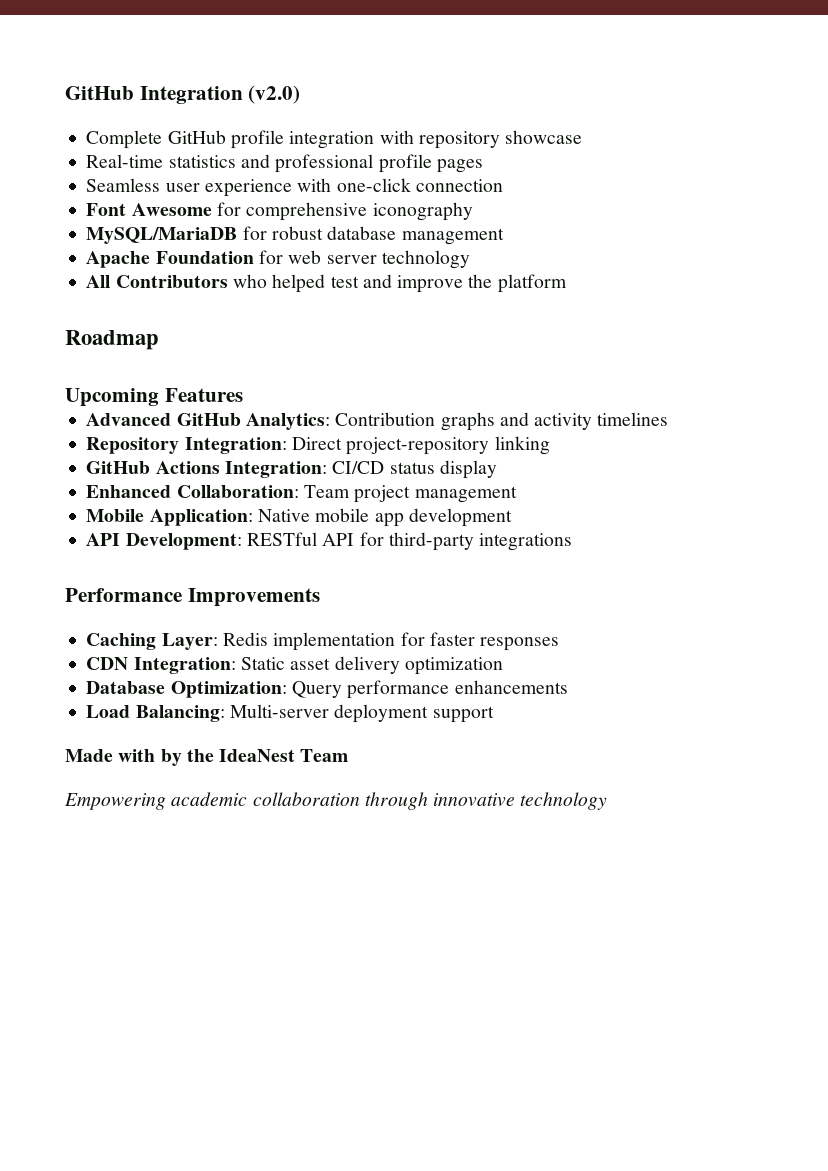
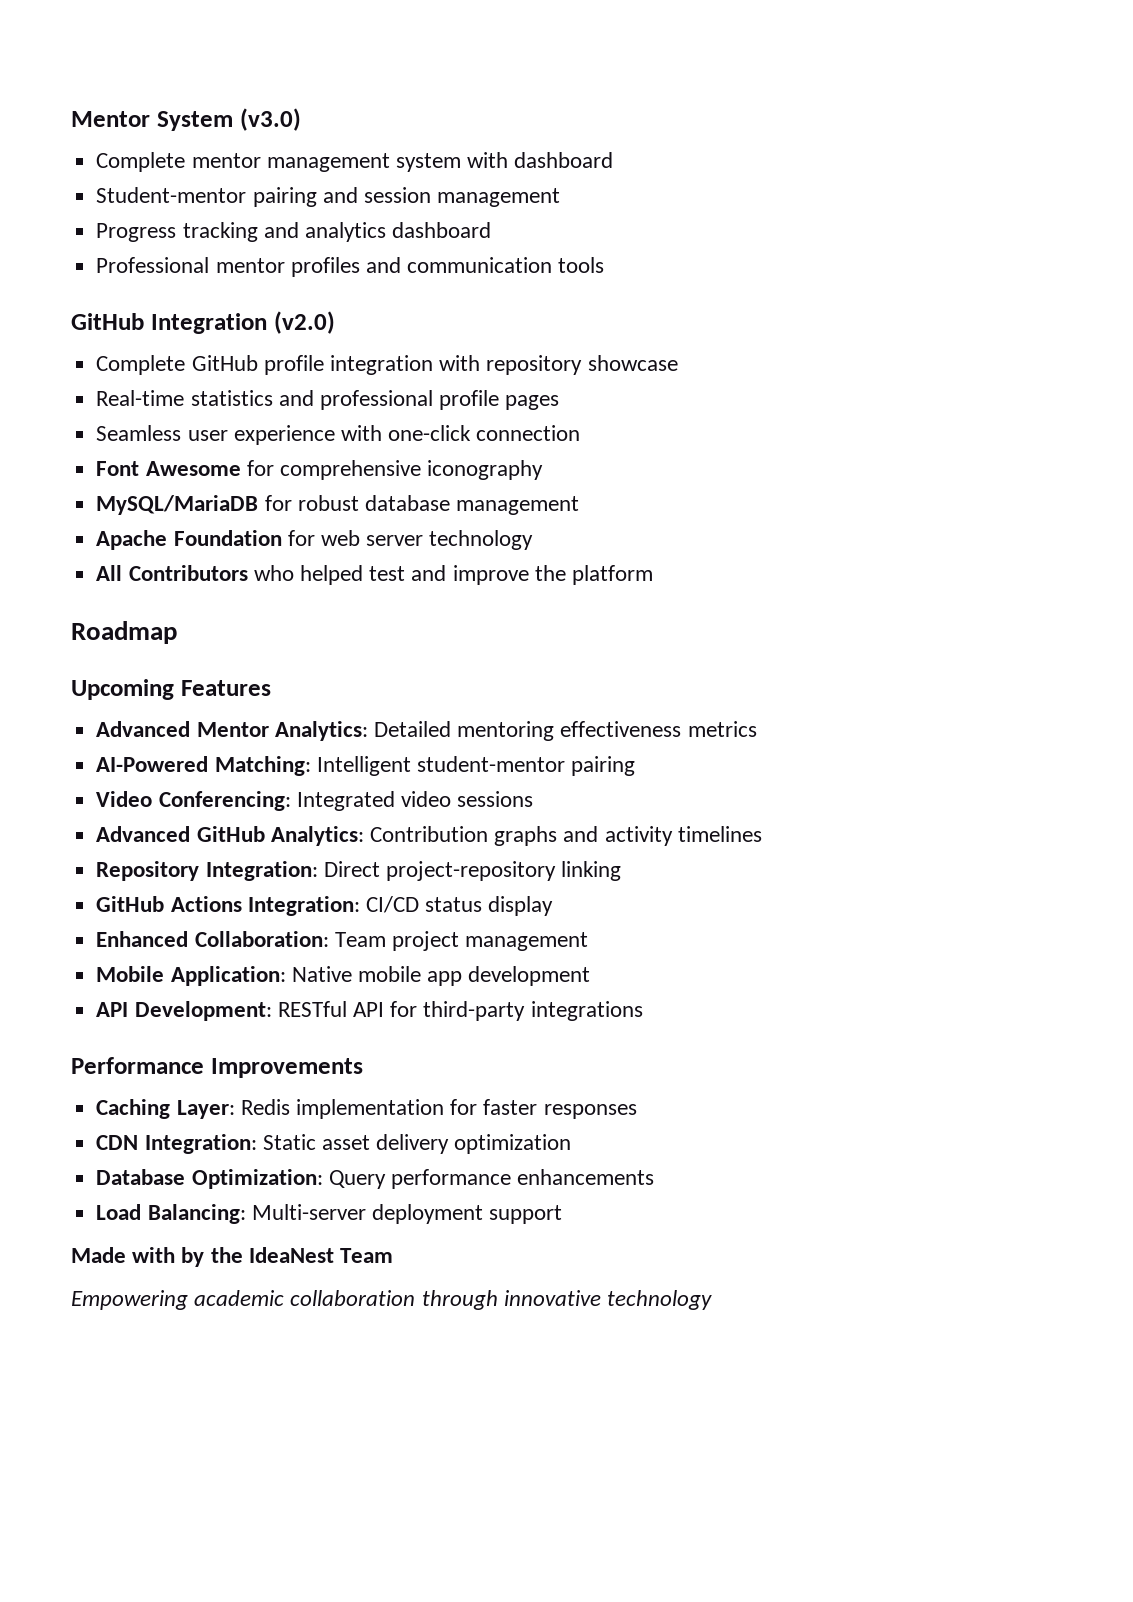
(65, 93) none -> [71,108,301,131] [96,152,614,172] [96,187,561,207] [96,222,492,242] [96,257,605,277] Mentor System (v3.0) // Complete mentor management system with dashboard // Student-mentor pairing and session management // Progress tracking and analytics dashboard // Professional mentor profiles and communication tools //
(243, 395) none -> [96,721,757,741] [96,756,636,776] [96,791,534,811] // Advanced Mentor Analytics: Detailed mentoring effectiveness metrics // AI-Powered Matching: Intelligent student-mentor pairing // Video Conferencing: Integrated video sessions

